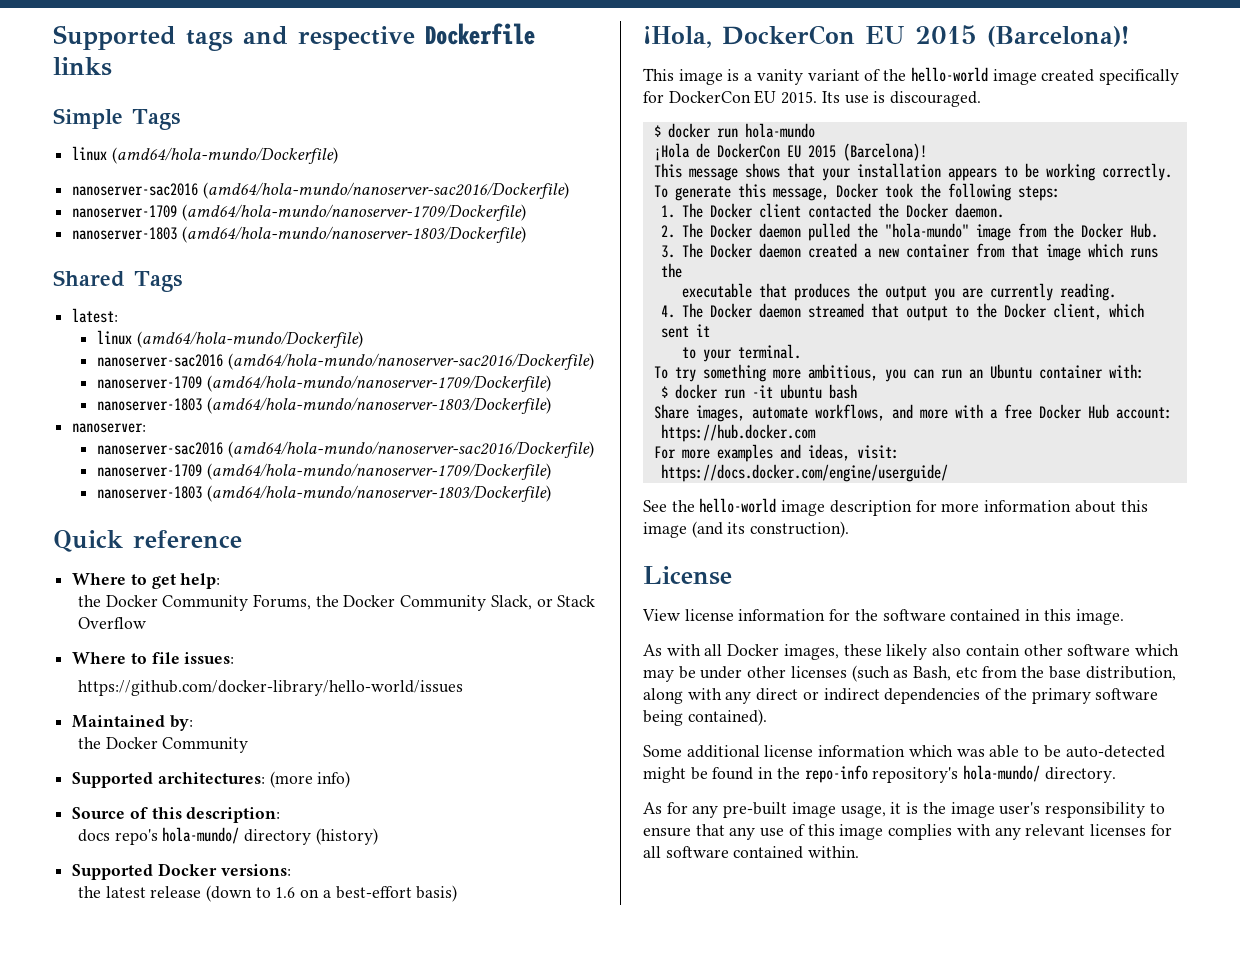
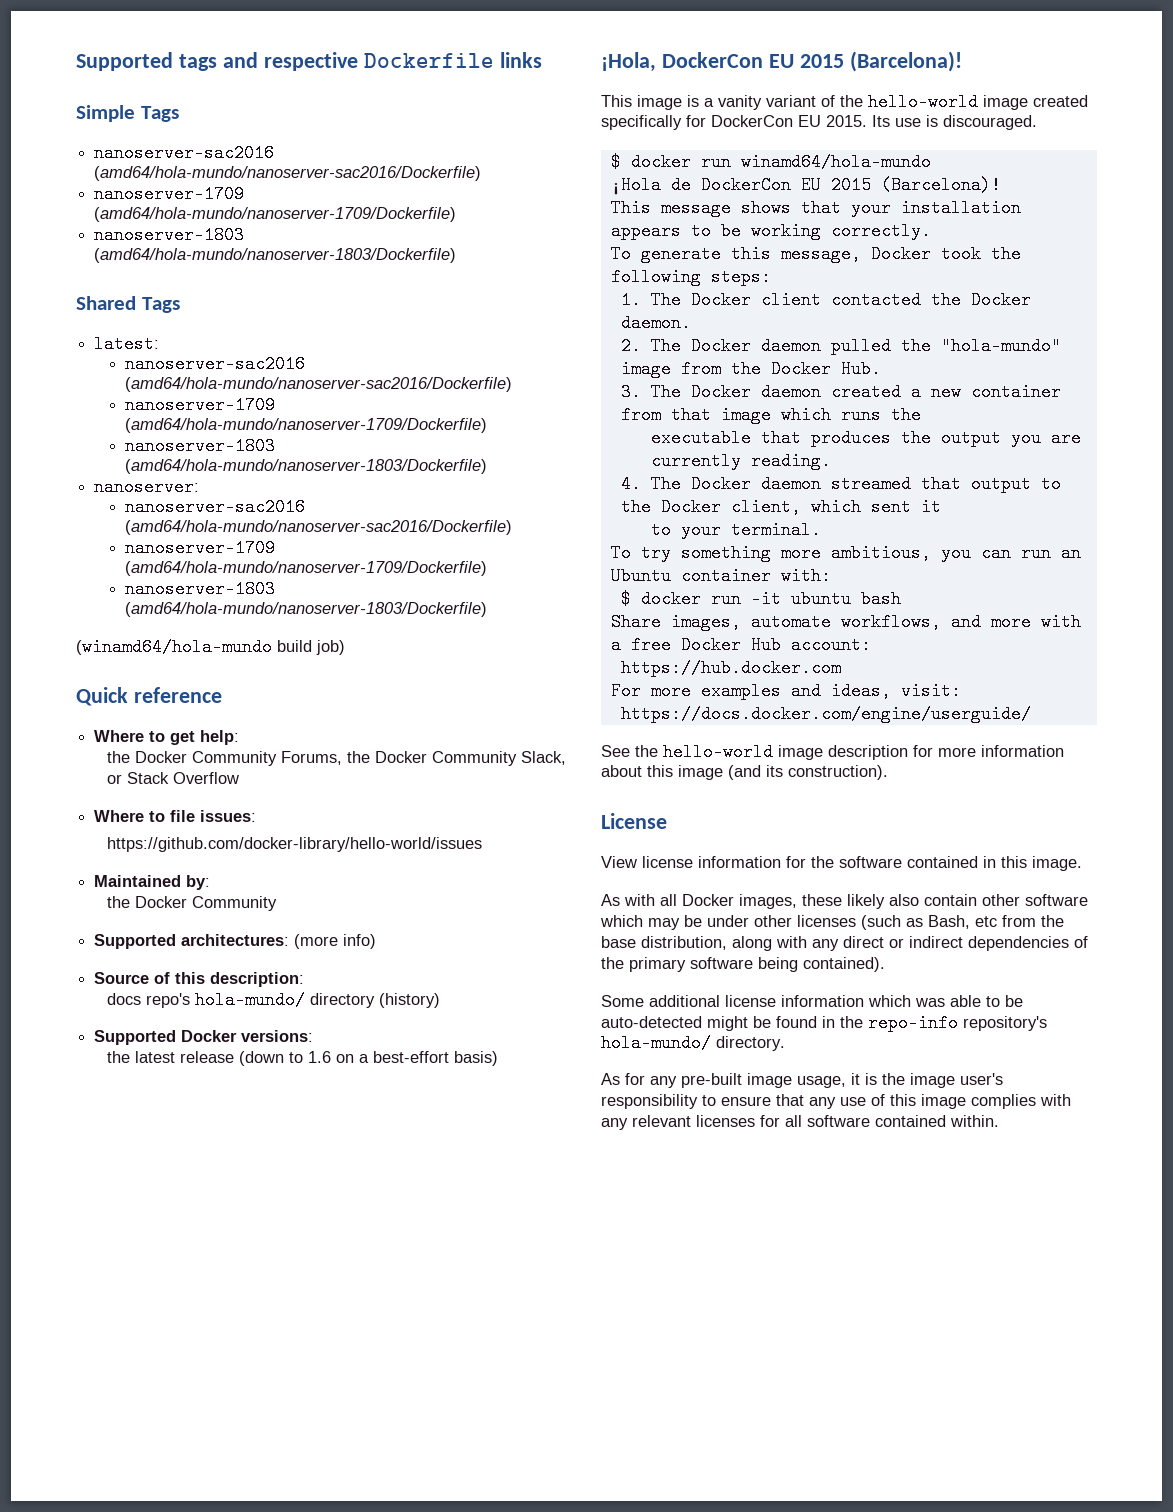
[72,146,338,164] // linux (amd64/hola-mundo/Dockerfile) -> (179, 114) none
[97,330,363,348] // linux (amd64/hola-mundo/Dockerfile) -> (160, 344) none
(551, 493) none -> [76,638,345,656] // (winamd64/hola-mundo build job)
[744,123,815,138] hola-mundo -> [740,153,931,171] winamd64/hola-mundo

